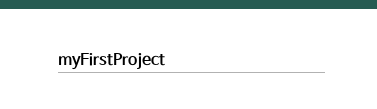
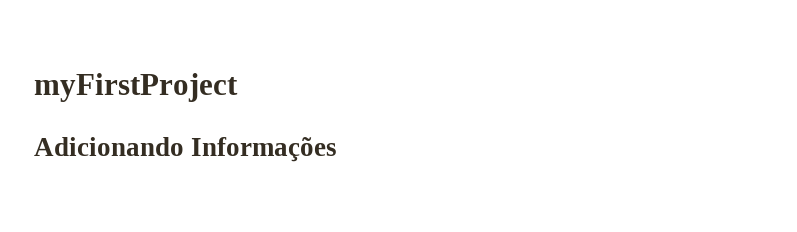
(165, 61) none -> [34,137,338,162] // Adicionando Informações

